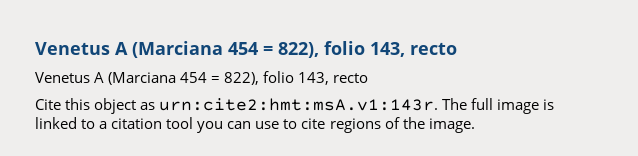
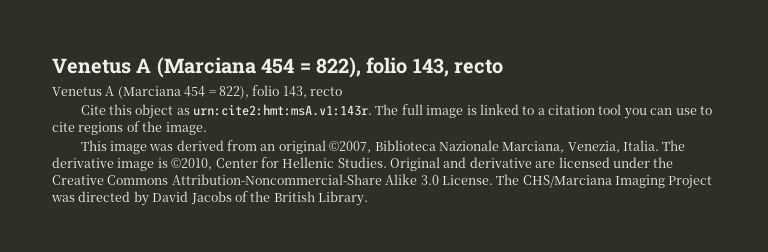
(475, 125) none -> [80,140,686,154] [52,157,674,171] [52,174,713,189] [51,191,368,206] // This image was derived from an original ©2007, Biblioteca Nazionale Marciana, Venezia, Italia. The derivative image is ©2010, Center for Hellenic Studies. Original and derivative are licensed under the Creative Commons Attribution-Noncommercial-Share Alike 3.0 License. The CHS/Marciana Imaging Project was directed by David Jacobs of the British Library.

